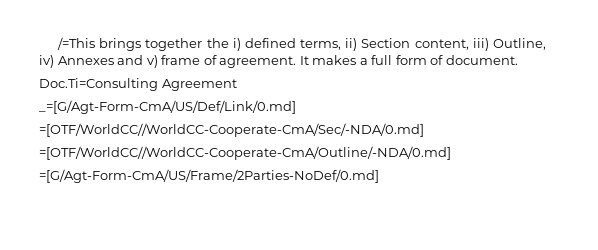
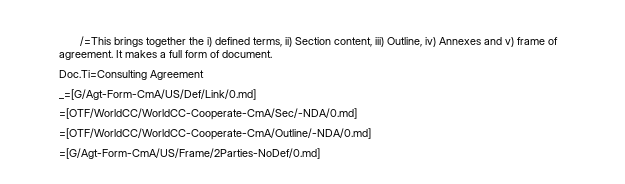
[39,123,424,137] [39,146,451,160] =[OTF/WorldCC//WorldCC-Cooperate-CmA/Sec/-NDA/0.md] // =[OTF/WorldCC//WorldCC-Cooperate-CmA/Outline/-NDA/0.md] -> [59,108,357,120] [59,128,371,140] =[OTF/WorldCC/WorldCC-Cooperate-CmA/Sec/-NDA/0.md] // =[OTF/WorldCC/WorldCC-Cooperate-CmA/Outline/-NDA/0.md]

